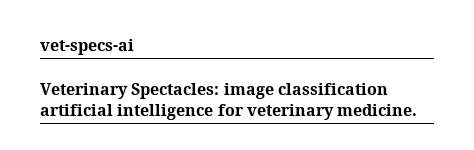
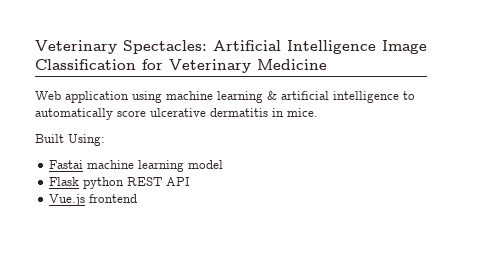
[40,39,134,55] vet-specs-ai // -> (35, 47) none
[223,83,388,99] [40,104,418,120] image classification artificial intelligence for veterinary medicine. -> [213,40,427,54] [35,59,327,73] [35,91,415,103] [35,108,318,120] [35,134,105,146] [49,160,224,172] [49,177,191,189] [49,194,138,206] Artificial Intelligence Image Classification for Veterinary Medicine // Web application using machine learning & artificial intelligence to automatically score ulcerative dermatitis in mice. // Built Using: // Fastai machine learning model // Flask python REST API // Vue.js frontend

